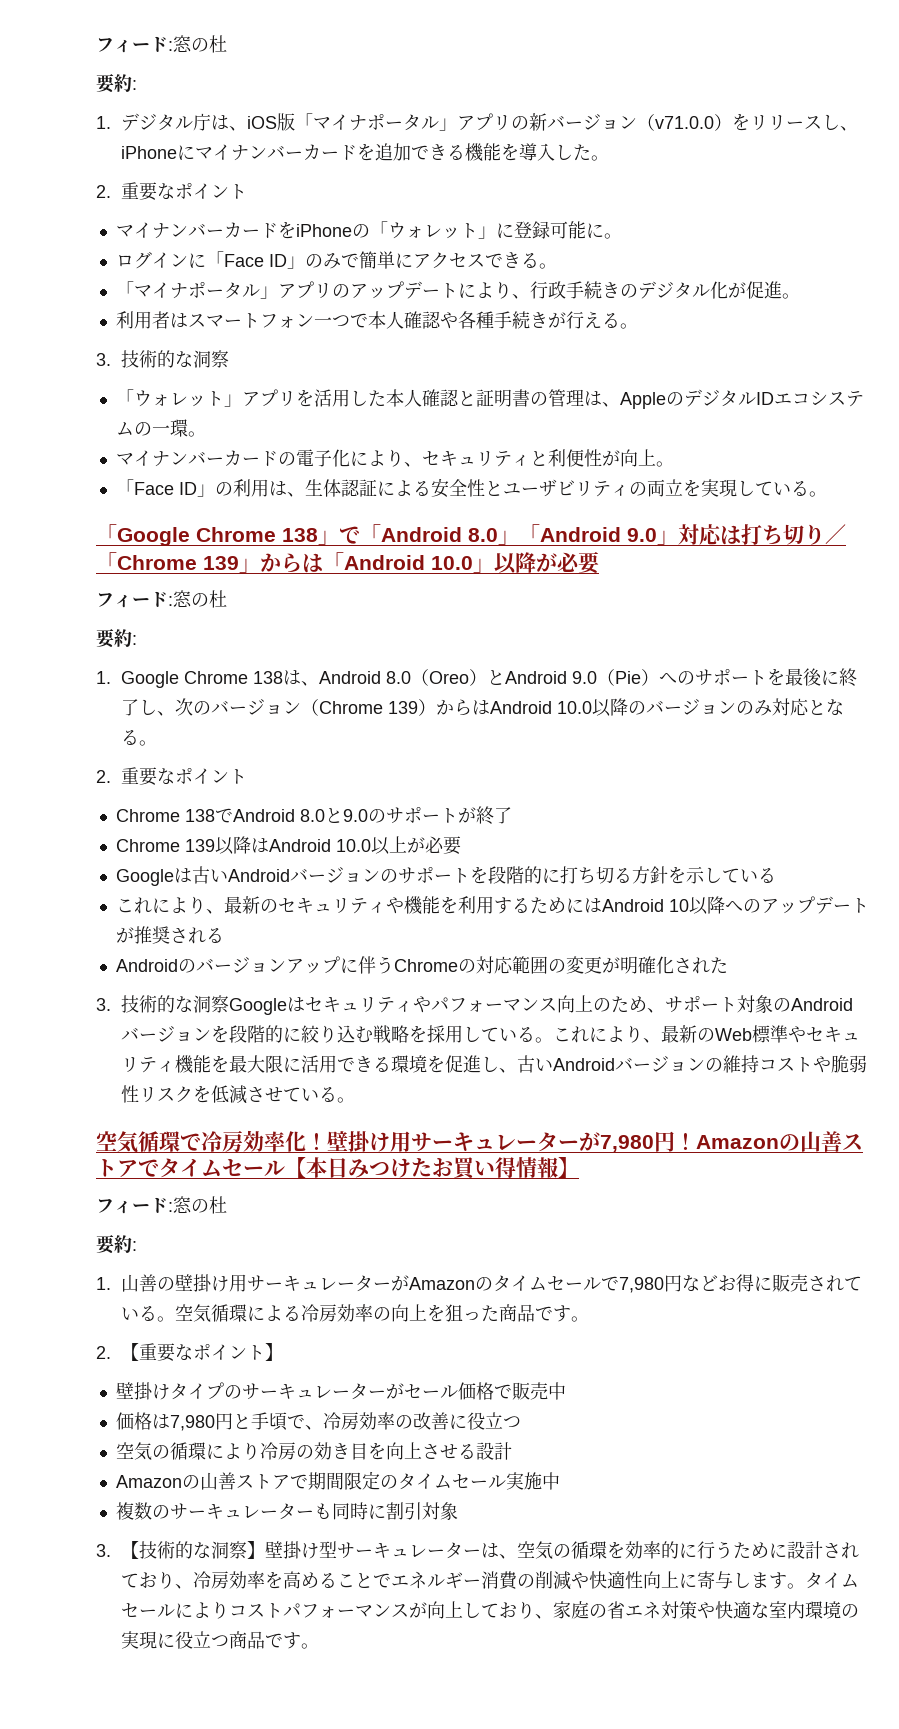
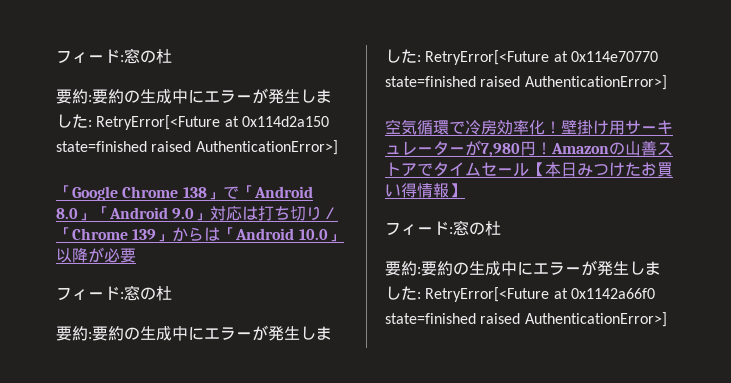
[96,35,227,53] [96,74,137,93] [96,113,859,131] [121,143,610,162] [96,182,248,201] [115,221,622,239] [115,251,557,269] [115,281,800,299] [115,311,638,329] [96,350,230,368] [115,389,864,409] [115,419,206,437] [115,449,674,467] [115,478,827,498] フィード:窓の杜 // 要約: // 1.デジタル庁は、iOS版「マイナポータル」アプリの新バージョン（v71.0.0）をリリースし、iPhoneにマイナンバーカードを追加できる機能を導入した。 // 2.重要なポイント // マイナンバーカードをiPhoneの「ウォレット」に登録可能に。 // ログインに「Face ID」のみで簡単にアクセスできる。 // 「マイナポータル」アプリのアップデートにより、行政手続きのデジタル化が促進。 // 利用者はスマートフォン一つで本人確認や各種手続きが行える。 // 3.技術的な洞察 // 「ウォレット」アプリを活用した本人確認と証明書の管理は、AppleのデジタルIDエコシステムの一環。 // マイナンバーカードの電子化により、セキュリティと利便性が向上。 // 「Face ID」の利用は、生体認証による安全性とユーザビリティの両立を実現している。 -> [56,48,172,64] [56,88,332,104] [56,114,329,130] [56,140,338,155] フィード:窓の杜 // 要約:要約の生成中にエラーが発生しました: RetryError[<Future at 0x114d2a150 state=finished raised AuthenticationError>]
[96,668,858,688] [121,698,845,717] [121,730,158,746] [96,767,248,786] [115,806,512,825] [115,836,461,855] [115,866,776,886] [115,896,869,915] [115,926,224,944] [115,956,728,974] [96,995,854,1015] [121,1025,861,1044] [121,1055,868,1074] [121,1085,356,1104] // 1. Google Chrome 138は、Android 8.0（Oreo）とAndroid 9.0（Pie）へのサポートを最後に終了し、次のバージョン（Chrome 139）からはAndroid 10.0以降のバージョンのみ対応となる。 // 2.重要なポイント // Chrome 138でAndroid 8.0と9.0のサポートが終了 // Chrome 139以降はAndroid 10.0以上が必要 // Googleは古いAndroidバージョンのサポートを段階的に打ち切る方針を示している // これにより、最新のセキュリティや機能を利用するためにはAndroid 10以降へのアップデートが推奨される // Androidのバージョンアップに伴うChromeの対応範囲の変更が明確化された // 3.技術的な洞察Googleはセキュリティやパフォーマンス向上のため、サポート対象のAndroidバージョンを段階的に絞り込む戦略を採用している。これにより、最新のWeb標準やセキュリティ機能を最大限に活用できる環境を促進し、古いAndroidバージョンの維持コストや脆弱性リスクを低減させている。 -> [92,325,332,341] [385,49,658,65] [385,75,667,90] 要約の生成中にエラーが発生しました: RetryError[<Future at 0x114e70770 state=finished raised AuthenticationError>]
[96,1274,863,1293] [121,1304,590,1322] [96,1343,284,1362] [115,1382,566,1400] [115,1412,521,1431] [115,1442,512,1460] [115,1471,560,1490] [115,1502,458,1520] [96,1541,860,1559] [121,1571,860,1590] [121,1601,860,1619] [121,1631,320,1649] // 1.山善の壁掛け用サーキュレーターがAmazonのタイムセールで7,980円などお得に販売されている。空気循環による冷房効率の向上を狙った商品です。 // 2.【重要なポイント】 // 壁掛けタイプのサーキュレーターがセール価格で販売中 // 価格は7,980円と手頃で、冷房効率の改善に役立つ // 空気の循環により冷房の効き目を向上させる設計 // Amazonの山善ストアで期間限定のタイムセール実施中 // 複数のサーキュレーターも同時に割引対象 // 3.【技術的な洞察】壁掛け型サーキュレーターは、空気の循環を効率的に行うために設計されており、冷房効率を高めることでエネルギー消費の削減や快適性向上に寄与します。タイムセールによりコストパフォーマンスが向上しており、家庭の省エネ対策や快適な室内環境の実現に役立つ商品です。 -> [421,260,661,276] [385,286,655,302] [385,312,667,327] 要約の生成中にエラーが発生しました: RetryError[<Future at 0x1142a66f0 state=finished raised AuthenticationError>]

